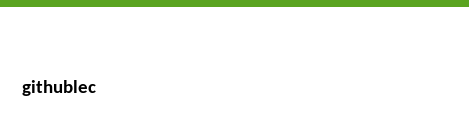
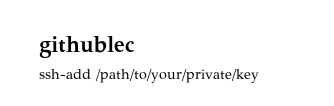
(96, 88) none -> [39,69,259,83] // ssh-add /path/to/your/private/key

